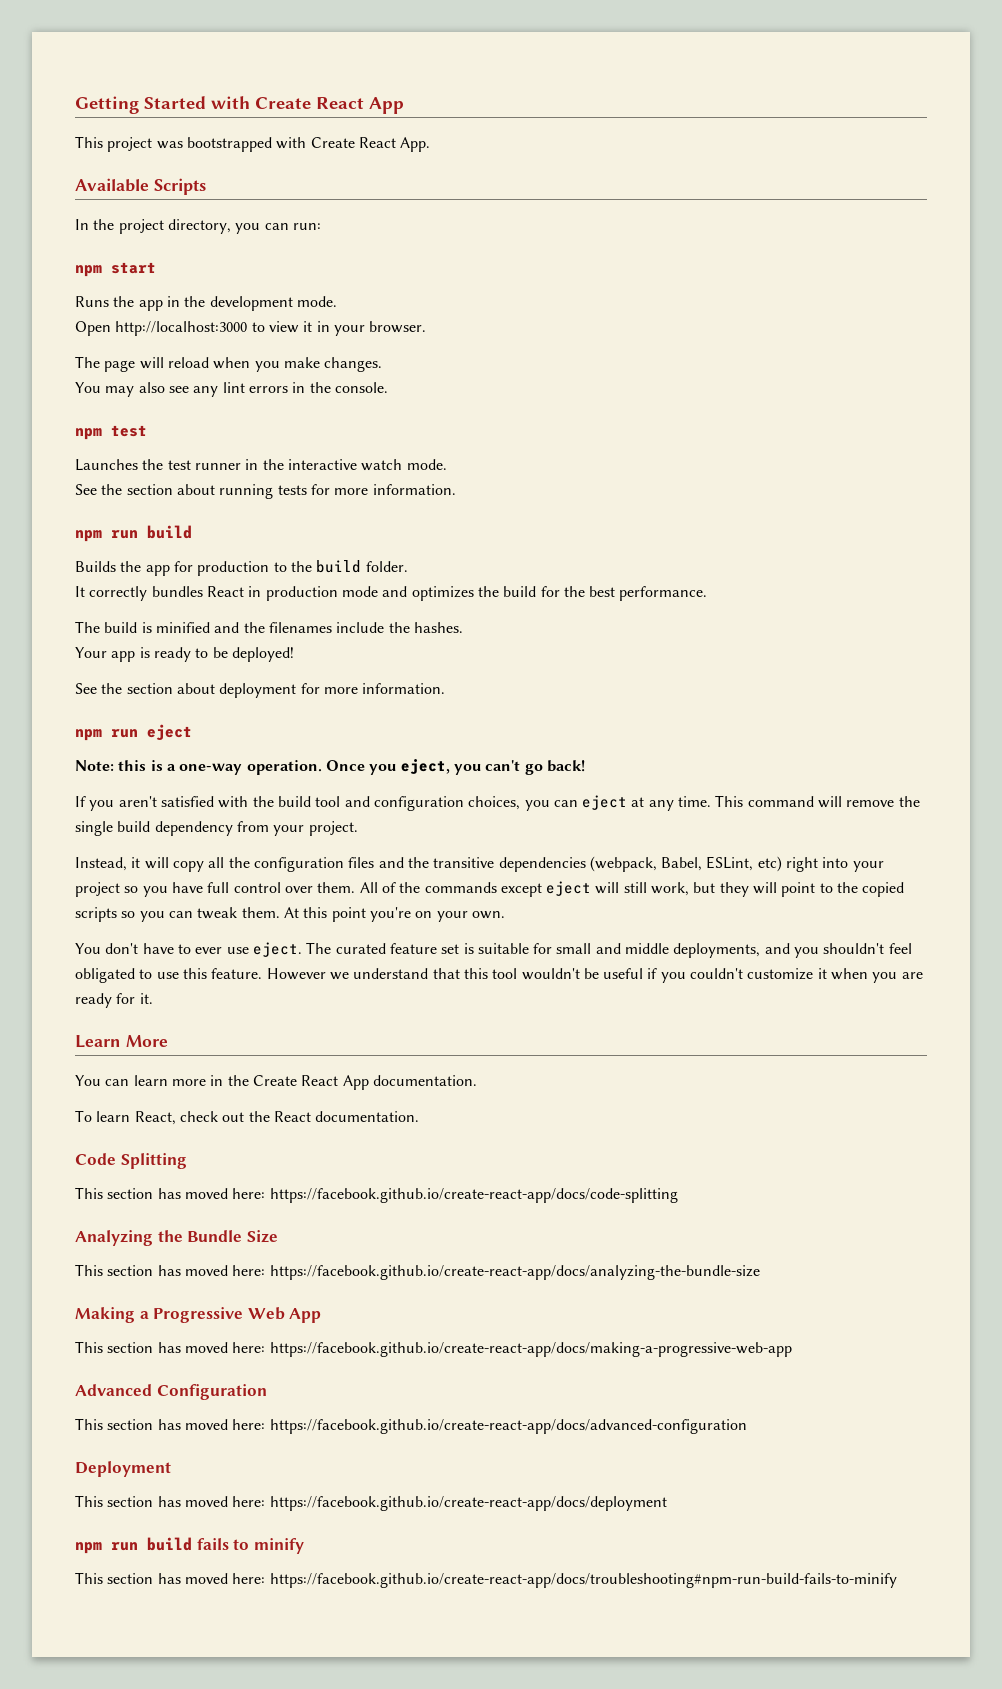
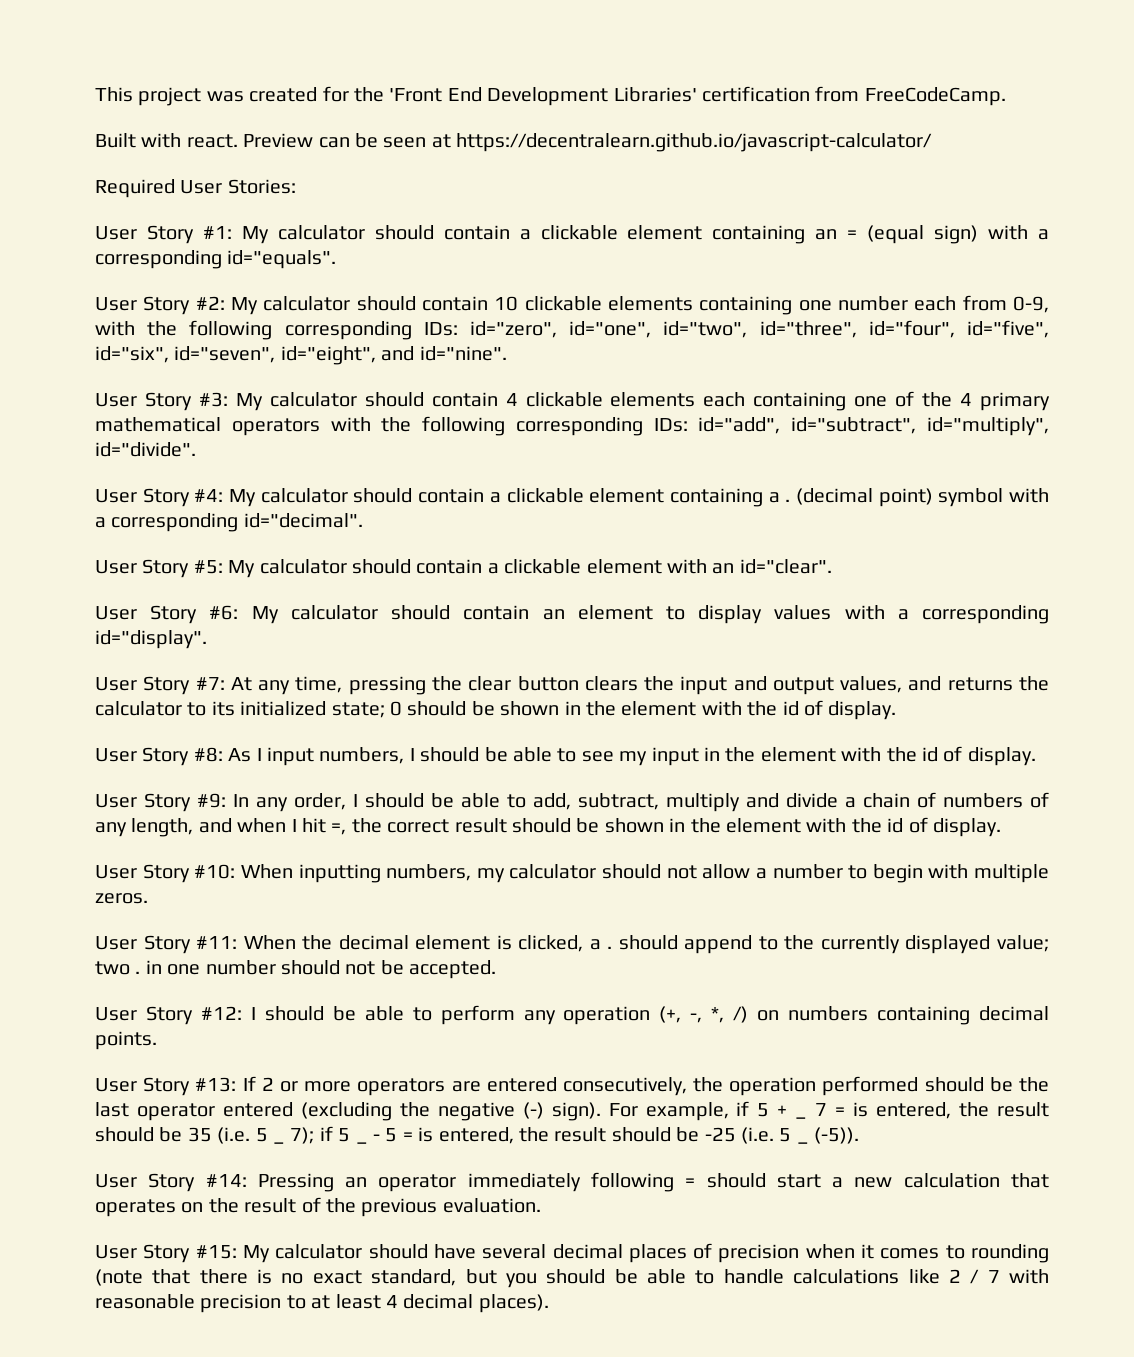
[75,96,404,114] [75,136,431,152] [75,178,206,195] [75,219,321,234] [75,262,156,277] [75,296,337,311] [75,321,427,336] [75,356,383,372] [75,382,388,397] [75,425,147,440] [75,459,447,471] [75,484,456,499] [75,525,192,542] [75,560,408,576] [75,586,708,601] [75,621,463,633] [75,647,294,662] [75,683,446,698] [75,724,192,741] [75,759,585,775] [75,795,920,811] [75,821,358,836] [75,856,884,872] [75,881,905,897] [75,907,505,922] [75,942,912,958] [75,968,923,983] [75,993,153,1008] [75,1035,168,1048] [75,1075,477,1090] [75,1110,420,1125] [75,1153,187,1169] [75,1187,678,1203] [75,1230,278,1246] [75,1264,760,1280] [75,1307,322,1323] [75,1341,792,1357] [75,1384,267,1400] [75,1418,747,1434] [75,1461,171,1477] [75,1495,667,1511] [75,1537,304,1554] [75,1572,897,1588] Getting Started with Create React App // This project was bootstrapped with Create React App. // Available Scripts // In the project directory, you can run: // npm start // Runs the app in the development mode. // Open http://localhost:3000 to view it in your browser. // The page will reload when you make changes. // You may also see any lint errors in the console. // npm test // Launches the test runner in the interactive watch mode. // See the section about running tests for more information. // npm run build // Builds the app for production to the build folder. // It correctly bundles React in production mode and optimizes the build for the best performance. // The build is minified and the filenames include the hashes. // Your app is ready to be deployed! // See the section about deployment for more information. // npm run eject // Note: this is a one-way operation. Once you eject, you can't go back! // If you aren't satisfied with the build tool and configuration choices, you can eject at any time. This command will remove the single build dependency from your project. // Instead, it will copy all the configuration files and the transitive dependencies (webpack, Babel, ESLint, etc) right into your project so you have full control over them. All of the commands except eject will still work, but they will point to the copied scripts so you can tweak them. At this point you're on your own. // You don't have to ever use eject. The curated feature set is suitable for small and middle deployments, and you shouldn't feel obligated to use this feature. However we understand that this tool wouldn't be useful if you couldn't customize it when you are ready for it. // Learn More // You can learn more in the Create React App documentation. // To learn React, check out the React documentation. // Code Splitting // This section has moved here: https://facebook.github.io/create-react-app/docs/code-splitting // Analyzing the Bundle Size // This section has moved here: https://facebook.github.io/create-react-app/docs/analyzing-the-bundle-size // Making a Progressive Web App // This section has moved here: https://facebook.github.io/create-react-app/docs/making-a-progressive-web-app // Advanced Configuration // This section has moved here: https://facebook.github.io/create-react-app/docs/advanced-configuration // Deployment // This section has moved here: https://facebook.github.io/create-react-app/docs/deployment // npm run build fails to minify // This section has moved here: https://facebook.github.io/create-react-app/docs/troubleshooting#npm-run-build-fails-to-minify -> [95,86,1006,106] [95,133,933,152] [95,179,296,198] [95,225,1049,244] [95,250,337,269] [95,295,1050,315] [95,320,1050,340] [95,346,507,365] [95,391,1050,411] [95,416,1050,436] [95,442,196,457] [95,488,1049,507] [95,513,363,532] [95,559,832,578] [95,605,1049,624] [95,630,207,649] [95,676,1050,695] [95,700,897,720] [95,746,1036,766] [95,792,1049,812] [95,817,1001,837] [95,864,1049,883] [95,893,148,904] [95,935,1049,954] [95,960,497,979] [95,1005,1050,1025] [95,1031,157,1050] [95,1076,1049,1096] [95,1101,788,1121] [795,1116,808,1119] [815,1102,1049,1119] [95,1126,368,1144] [373,1127,860,1144] [95,1172,1050,1192] [95,1197,541,1217] [95,1243,1049,1263] [95,1269,1049,1288] [95,1294,549,1313] This project was created for the 'Front End Development Libraries' certification from FreeCodeCamp. // Built with react. Preview can be seen at https://decentralearn.github.io/javascript-calculator/ // Required User Stories: // User Story #1: My calculator should contain a clickable element containing an = (equal sign) with a corresponding id="equals". // User Story #2: My calculator should contain 10 clickable elements containing one number each from 0-9, with the following corresponding IDs: id="zero", id="one", id="two", id="three", id="four", id="five", id="six", id="seven", id="eight", and id="nine". // User Story #3: My calculator should contain 4 clickable elements each containing one of the 4 primary mathematical operators with the following corresponding IDs: id="add", id="subtract", id="multiply", id="divide". // User Story #4: My calculator should contain a clickable element containing a . (decimal point) symbol with a corresponding id="decimal". // User Story #5: My calculator should contain a clickable element with an id="clear". // User Story #6: My calculator should contain an element to display values with a corresponding id="display". // User Story #7: At any time, pressing the clear button clears the input and output values, and returns the calculator to its initialized state; 0 should be shown in the element with the id of display. // User Story #8: As I input numbers, I should be able to see my input in the element with the id of display. // User Story #9: In any order, I should be able to add, subtract, multiply and divide a chain of numbers of any length, and when I hit =, the correct result should be shown in the element with the id of display. // User Story #10: When inputting numbers, my calculator should not allow a number to begin with multiple zeros. // User Story #11: When the decimal element is clicked, a . should append to the currently displayed value; two . in one number should not be accepted. // User Story #12: I should be able to perform any operation (+, -, *, /) on numbers containing decimal points. // User Story #13: If 2 or more operators are entered consecutively, the operation performed should be the last operator entered (excluding the negative (-) sign). For example, if 5 + _ 7 = is entered, the result should be 35 (i.e. 5 _ 7); if 5 _ - 5 = is entered, the result should be -25 (i.e. 5 _ (-5)). // User Story #14: Pressing an operator immediately following = should start a new calculation that operates on the result of the previous evaluation. // User Story #15: My calculator should have several decimal places of precision when it comes to rounding (note that there is no exact standard, but you should be able to handle calculations like 2 / 7 with reasonable precision to at least 4 decimal places).

